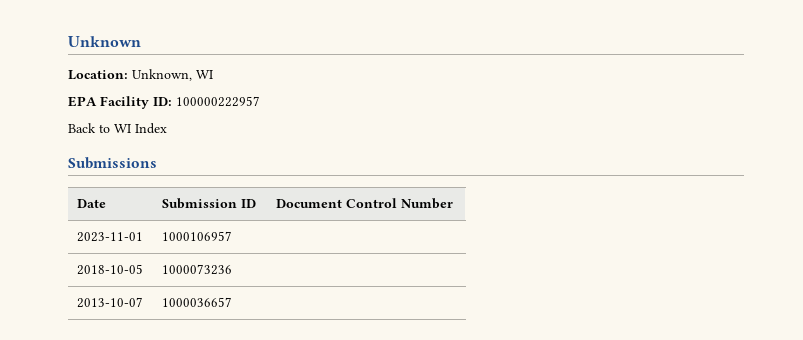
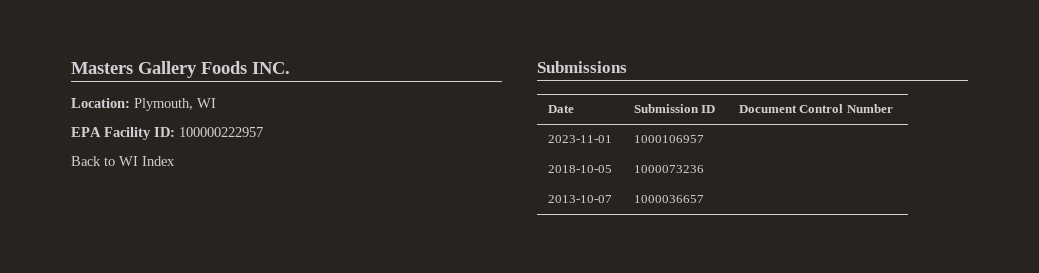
[68,36,141,47] Unknown -> [71,61,290,78] Masters Gallery Foods INC.
[132,69,192,81] Unknown, -> [134,98,193,111] Plymouth,

